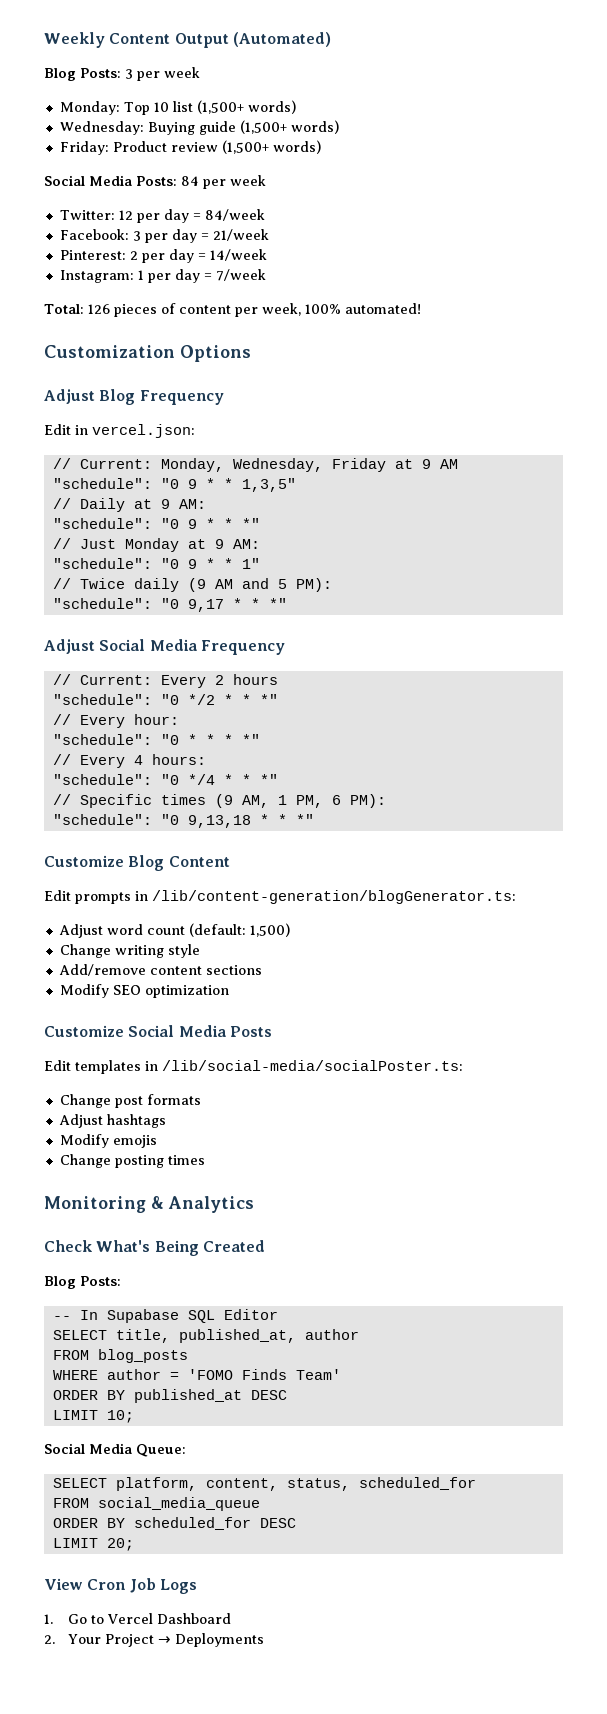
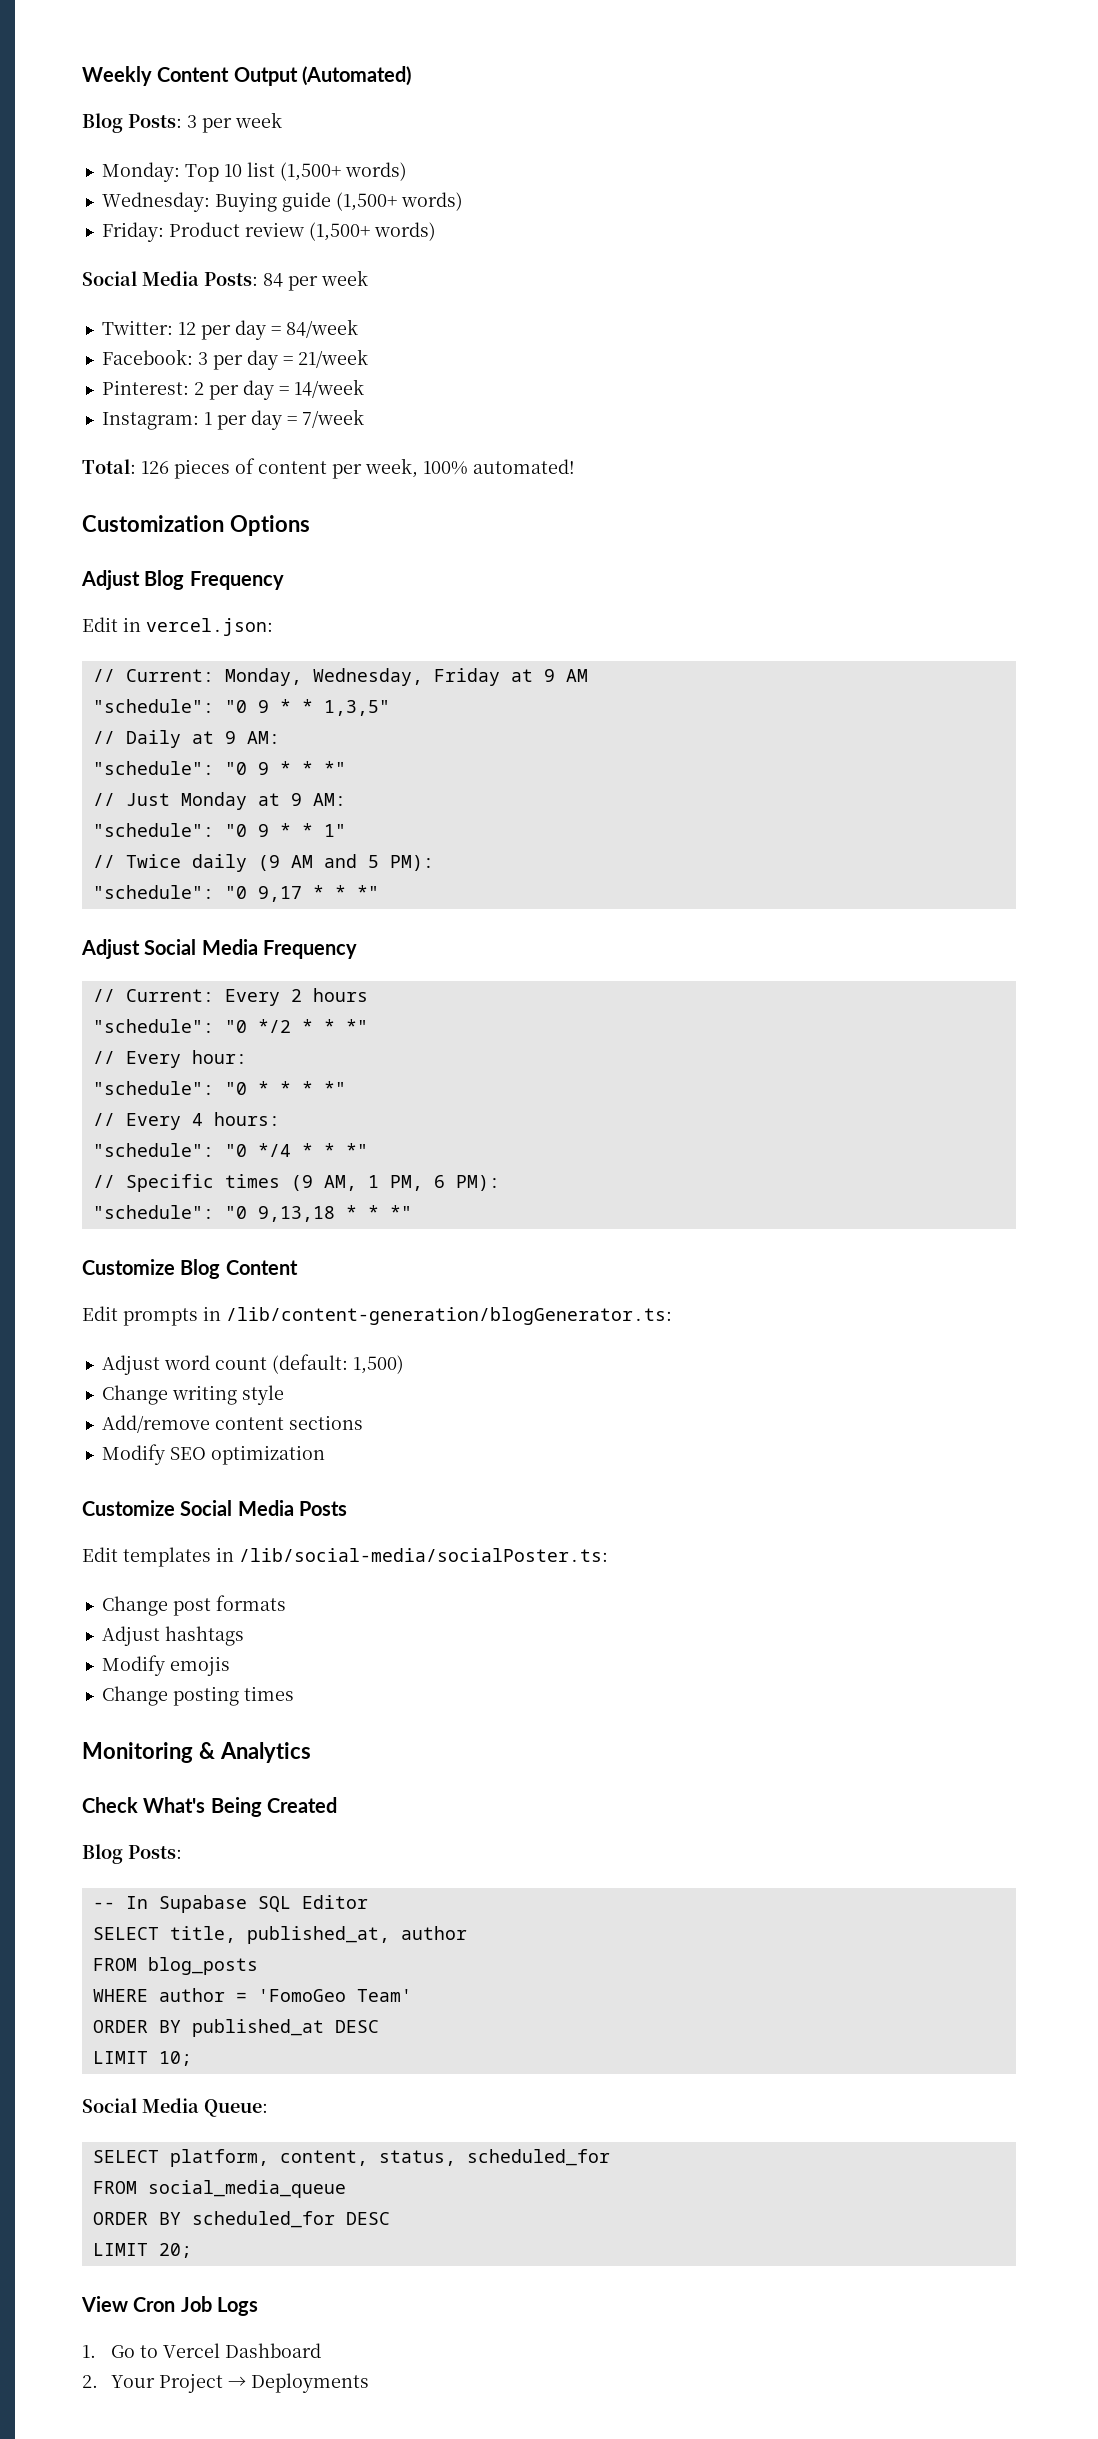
[187,1369,287,1380] 'FOMO Finds -> [257,1989,346,2002] 'FomoGeo

